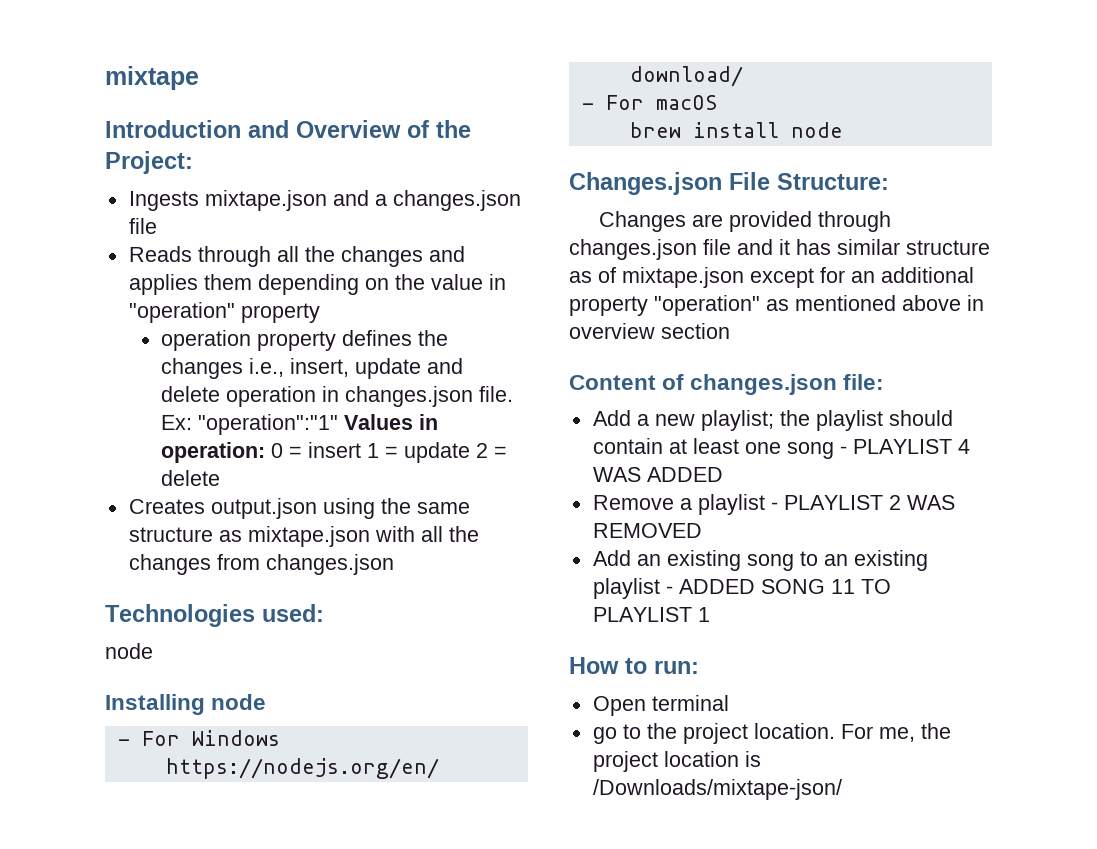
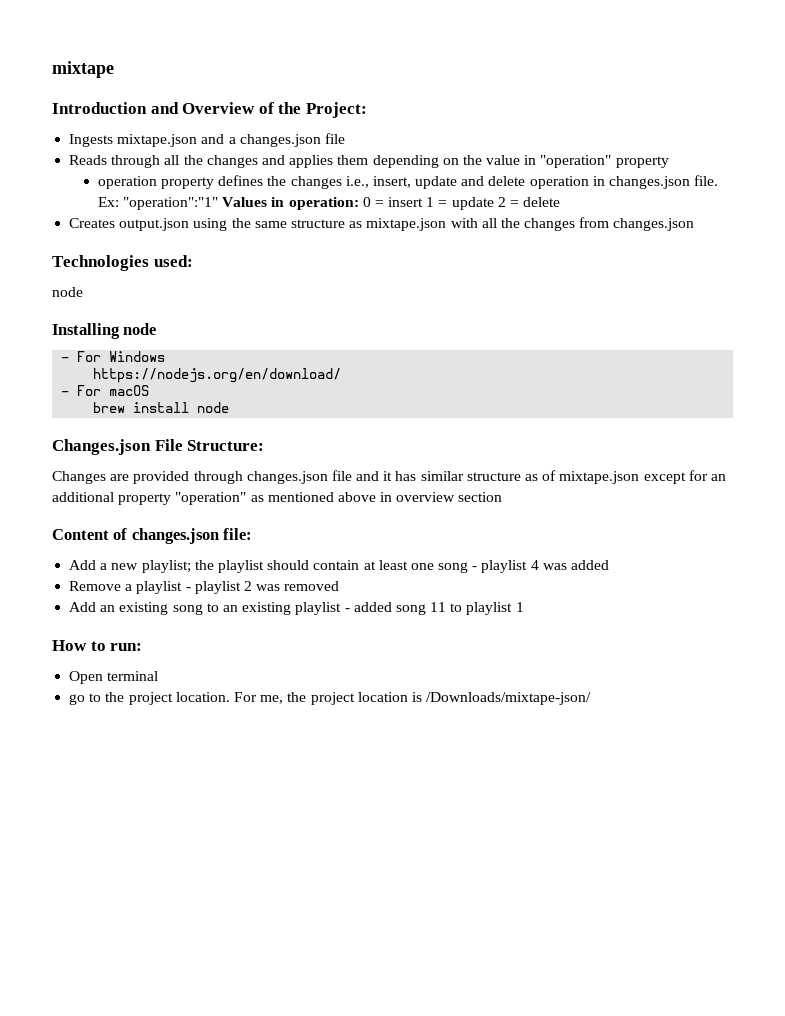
[852,439,970,454] [592,467,723,482] PLAYLIST 4 WAS ADDED -> [481,560,610,573] playlist 4 was added
[783,495,955,510] [592,523,702,538] PLAYLIST 2 WAS REMOVED -> [194,581,340,594] playlist 2 was removed
[678,579,891,594] [592,607,692,622] ADDED SONG 11 TO PLAYLIST -> [353,602,513,615] added song 11 to playlist

